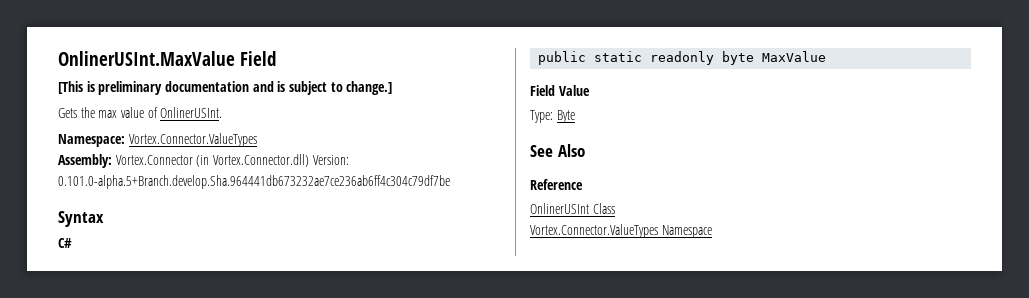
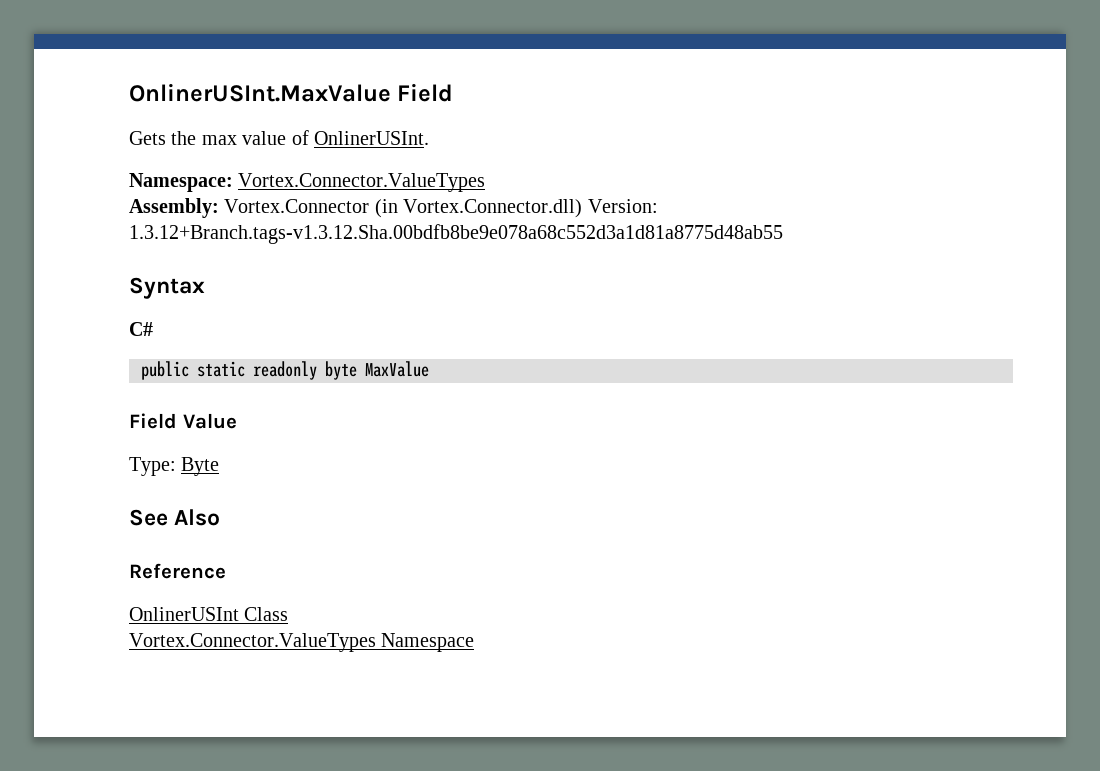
[58,81,393,95] // [This is preliminary documentation and is subject to change.] -> (454, 92) none
[58,175,450,189] 0.101.0-alpha.5+Branch.develop.Sha.964441db673232ae7ce236ab6ff4c304c79df7be -> [129,224,783,244] 1.3.12+Branch.tags-v1.3.12.Sha.00bdfb8be9e078a68c552d3a1d81a8775d48ab55

